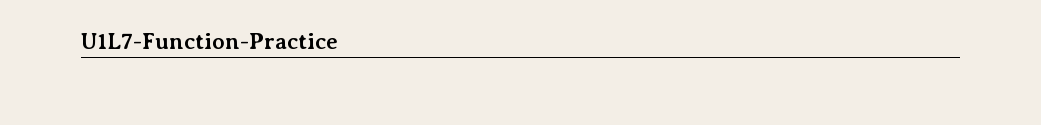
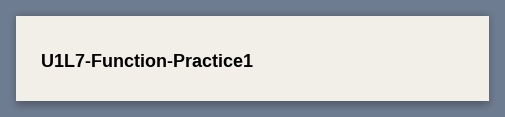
[81,33,338,49] U1L7-Function-Practice -> [41,54,253,67] U1L7-Function-Practice1

